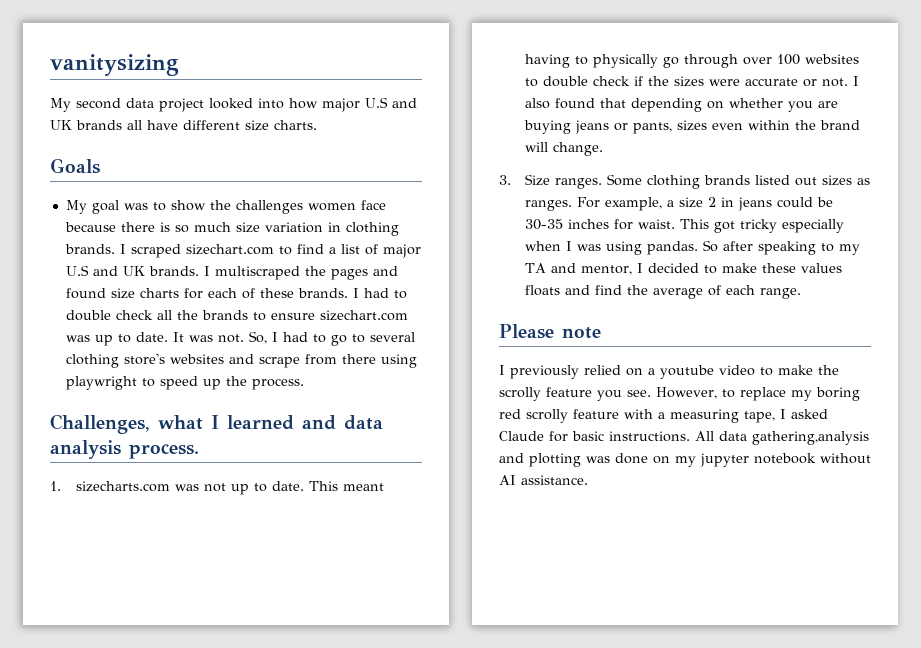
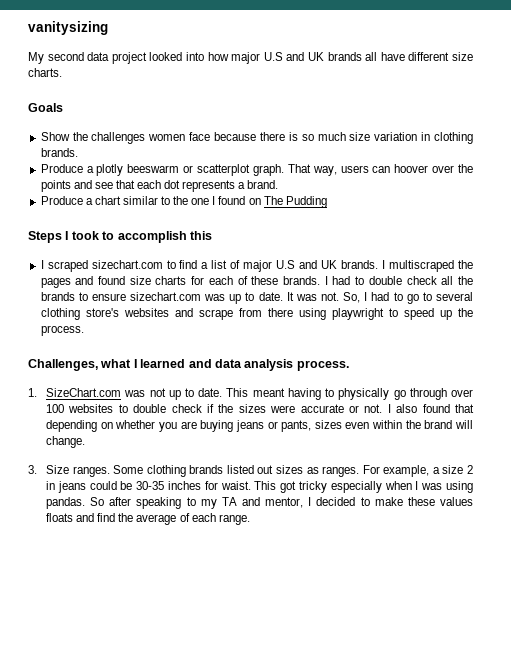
[65,200,206,214] My goal was to show -> [40,132,70,141] Show
(115, 249) none -> [40,164,474,176] [40,180,279,192] [40,196,327,208] [28,231,212,243] // Produce a plotly beeswarm or scatterplot graph. That way, users can hoover over the points and see that each dot represents a brand. // Produce a chart similar to the one I found on The Pudding // Steps I took to accomplish this //
[76,481,171,492] sizecharts.com -> [46,388,122,397] SizeChart.com
[499,324,601,339] [499,365,839,379] [499,387,860,401] [499,409,828,423] [499,431,869,445] [499,453,871,467] [499,475,588,485] // Please note // I previously relied on a youtube video to make the scrolly feature you see. However, to replace my boring red scrolly feature with a measuring tape, I asked Claude for basic instructions. All data gathering,analysis and plotting was done on my jupyter notebook without AI assistance. -> (250, 519) none

